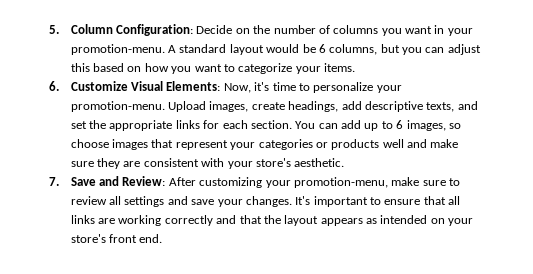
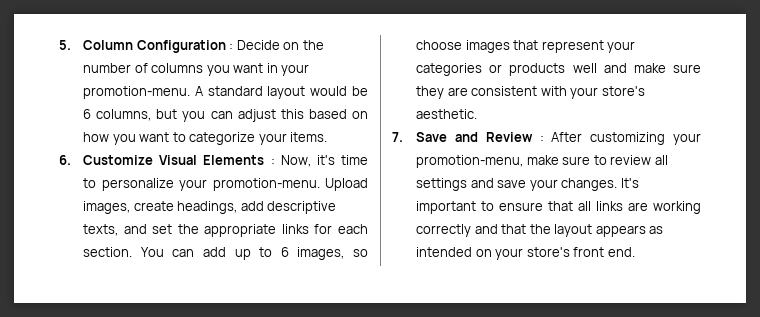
[116,24,194,36] Configuration: -> [136,40,234,53] Configuration :
[166,81,221,91] Elements: -> [203,155,275,165] Elements :
[122,176,166,186] Review: -> [485,132,544,142] Review :

